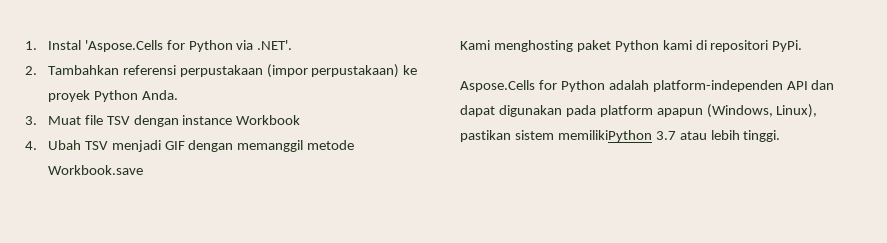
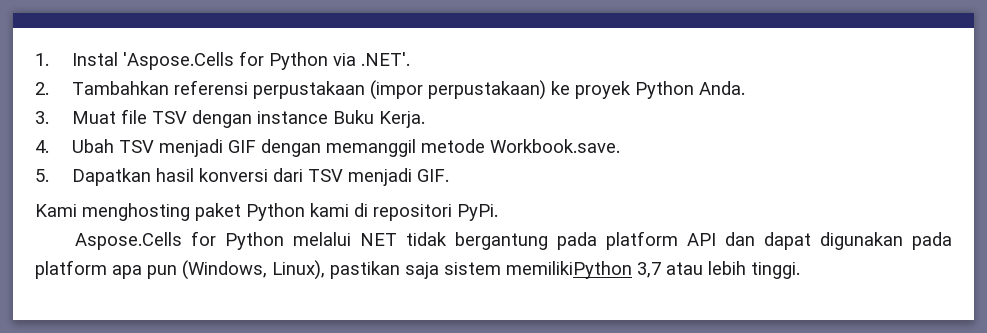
[236,115,301,125] Workbook -> [332,110,425,128] Buku Kerja.
[47,165,143,175] Workbook.save -> [489,139,620,153] [35,168,449,186] Workbook.save. // 5. Dapatkan hasil konversi dari TSV menjadi GIF.
[608,80,783,92] adalah platform-independen -> [292,231,678,250] melalui NET tidak bergantung pada platform
[656,108,703,117] apapun -> [112,265,177,279] apa pun
(511, 136) none -> [405,262,439,279] saja
[655,131,676,140] 3.7 -> [637,262,661,278] 3,7

